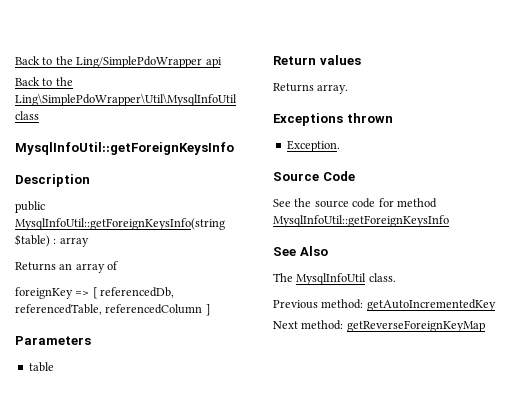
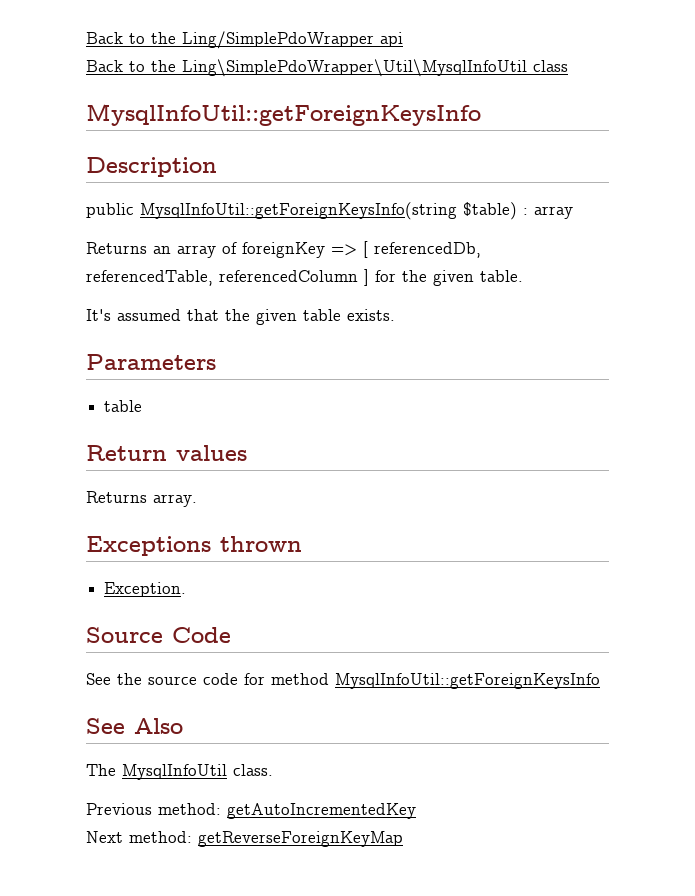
(119, 265) // -> (237, 248) none
(210, 310) none -> [375,270,523,286] [86,309,395,325] for the given table. // It's assumed that the given table exists.

